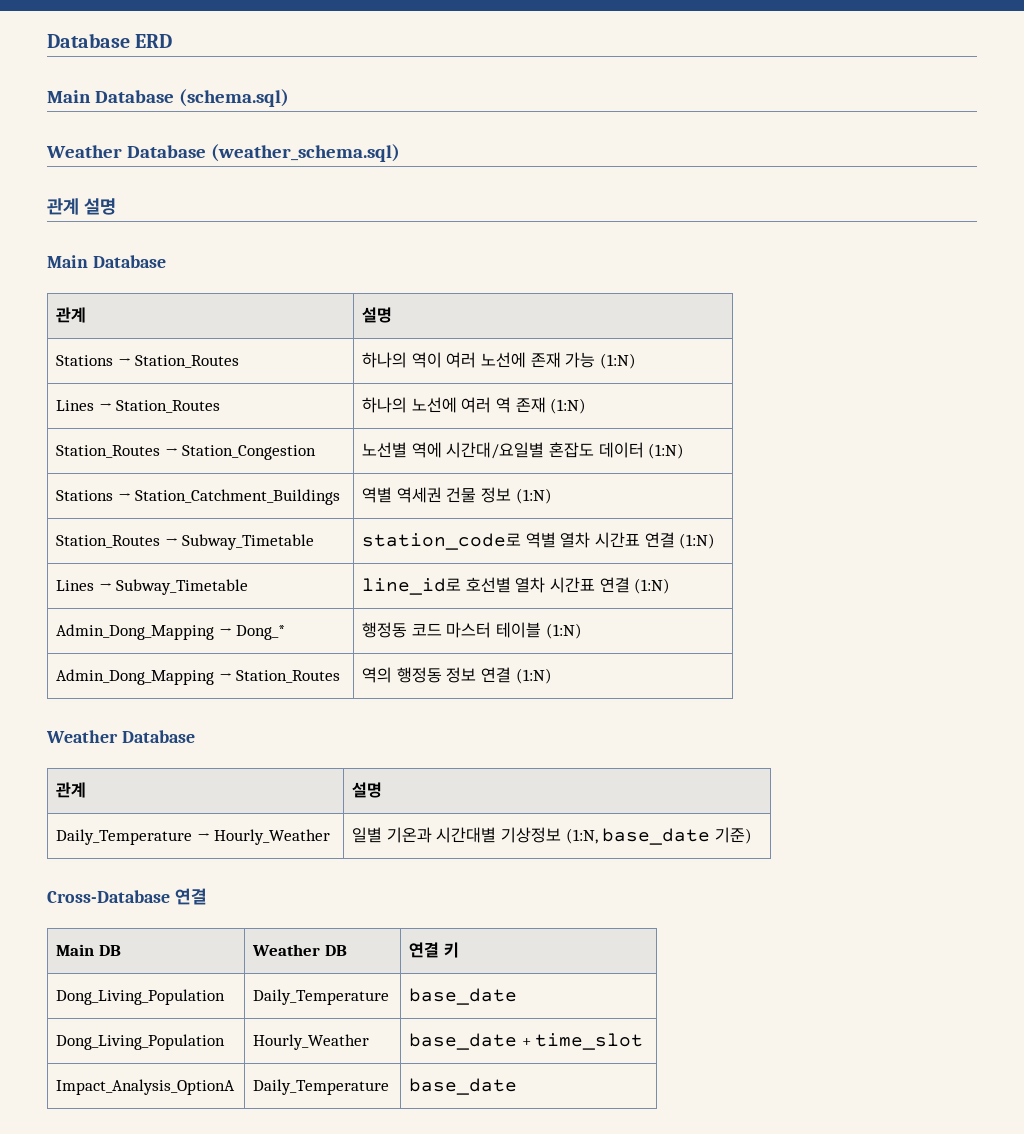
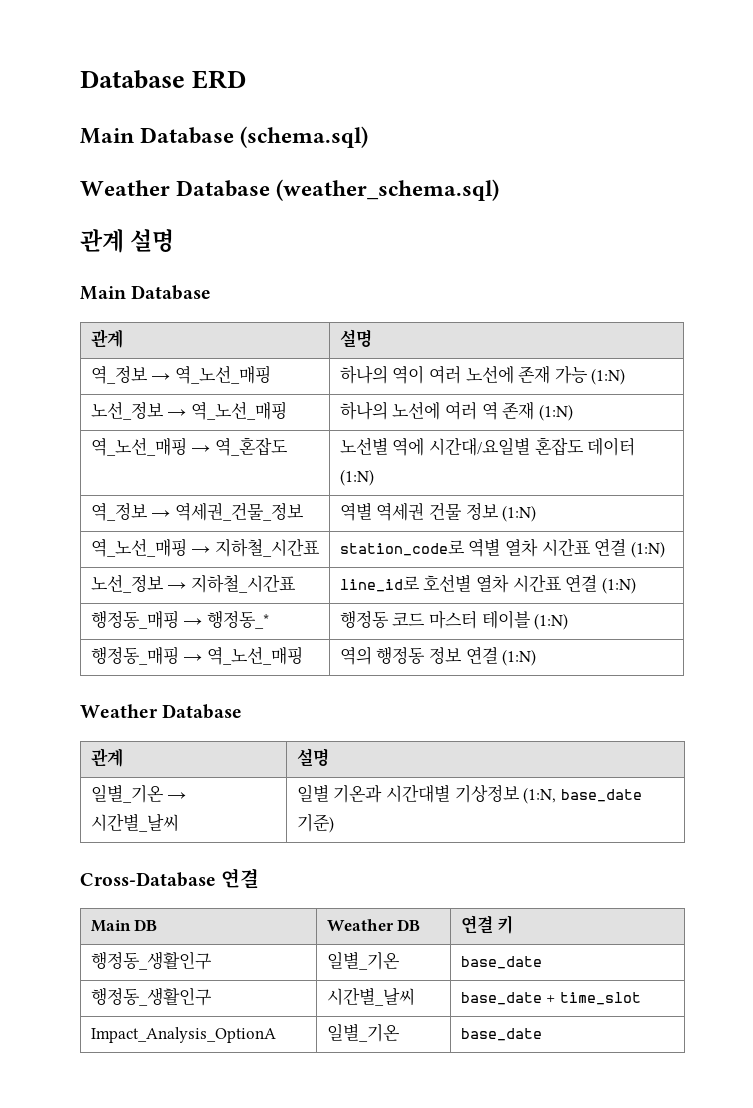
[56,355,240,368] Stations → Station_Routes -> [90,365,271,384] 역_정보 → 역_노선_매핑
[56,400,221,413] Lines → Station_Routes -> [90,401,287,420] 노선_정보 → 역_노선_매핑
[56,445,317,460] Station_Routes → Station_Congestion -> [90,437,288,456] 역_노선_매핑 → 역_혼잡도
[56,489,341,505] Stations → Station_Catchment_Buildings -> [90,502,304,521] 역_정보 → 역세권_건물_정보
[56,534,315,550] Station_Routes → Subway_Timetable -> [90,538,320,557] 역_노선_매핑 → 지하철_시간표
[56,579,249,595] Lines → Subway_Timetable -> [90,574,296,593] 노선_정보 → 지하철_시간표
[56,624,286,640] Admin_Dong_Mapping → Dong_* -> [90,610,269,629] 행정동_매핑 → 행정동_*
[56,669,341,685] Admin_Dong_Mapping → Station_Routes -> [90,646,303,665] 행정동_매핑 → 역_노선_매핑
[56,829,331,845] Daily_Temperature → Hourly_Weather -> [90,784,187,803] [90,813,179,832] 일별_기온 → 시간별_날씨
[56,989,226,1005] [253,989,390,1005] Dong_Living_Population | Daily_Temperature -> [90,951,212,970] [326,951,400,970] 행정동_생활인구 | 일별_기온
[56,1034,226,1050] [253,1034,370,1050] Dong_Living_Population | Hourly_Weather -> [90,987,212,1006] [326,987,415,1006] 행정동_생활인구 | 시간별_날씨
[253,1079,390,1095] Daily_Temperature -> [326,1023,400,1042] 일별_기온

